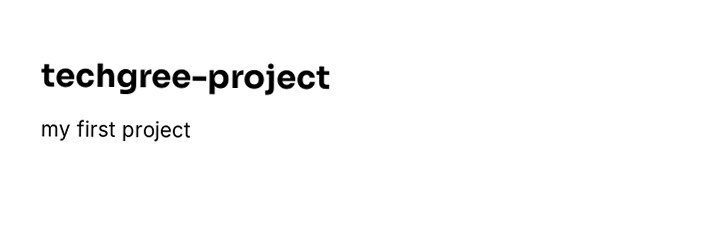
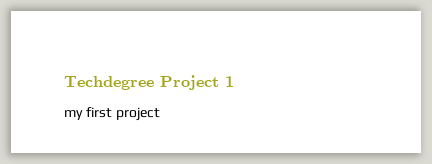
[41,61,331,96] techgree-project -> [64,75,234,90] Techdegree Project 1

